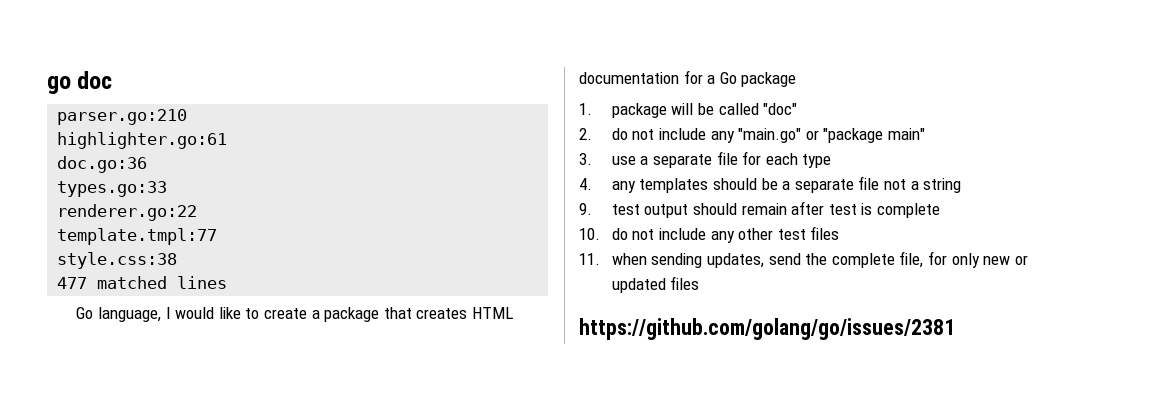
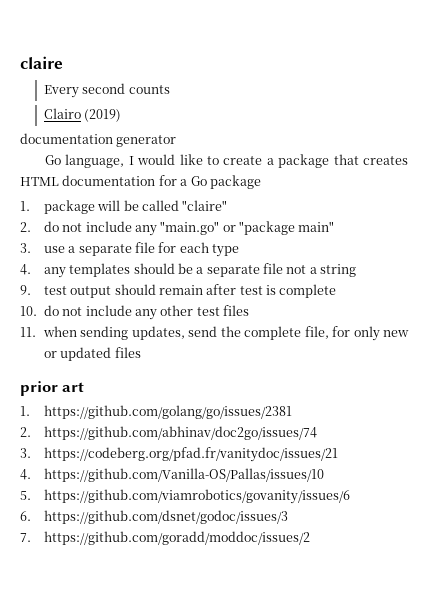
[47,71,113,94] [57,109,188,125] [57,132,228,149] [57,156,148,173] [57,181,168,197] [57,204,198,221] [57,228,218,245] [57,252,178,269] [57,276,228,289] go doc // parser.go:210 // highlighter.go:61 // doc.go:36 // types.go:33 // renderer.go:22 // template.tmpl:77 // style.css:38 // 477 matched lines -> [20,56,63,69] [43,83,170,98] [43,108,122,122] [20,133,177,147] claire // Every second counts // Clairo (2019) // documentation generator
[763,103,798,115] "doc" -> [182,200,228,211] "claire"
[579,318,955,340] https://github.com/golang/go/issues/2381 -> [20,381,85,396] [20,405,292,419] [20,426,317,440] [20,447,338,462] [20,468,324,482] [20,489,350,504] [20,510,288,524] [20,531,310,545] prior art // 1. https://github.com/golang/go/issues/2381 // 2. https://github.com/abhinav/doc2go/issues/74 // 3. https://codeberg.org/pfad.fr/vanitydoc/issues/21 // 4. https://github.com/Vanilla-OS/Pallas/issues/10 // 5. https://github.com/viamrobotics/govanity/issues/6 // 6. https://github.com/dsnet/godoc/issues/3 // 7. https://github.com/goradd/moddoc/issues/2

